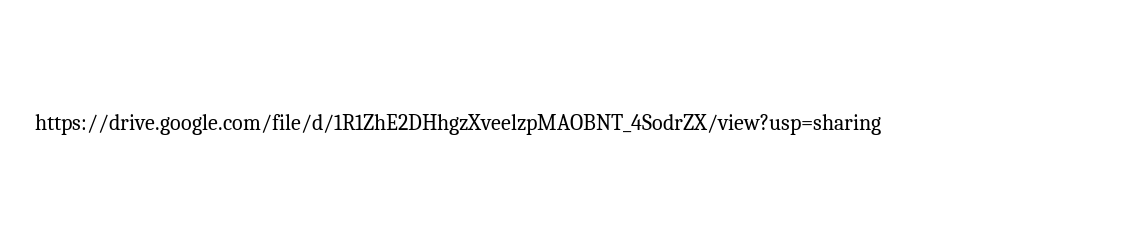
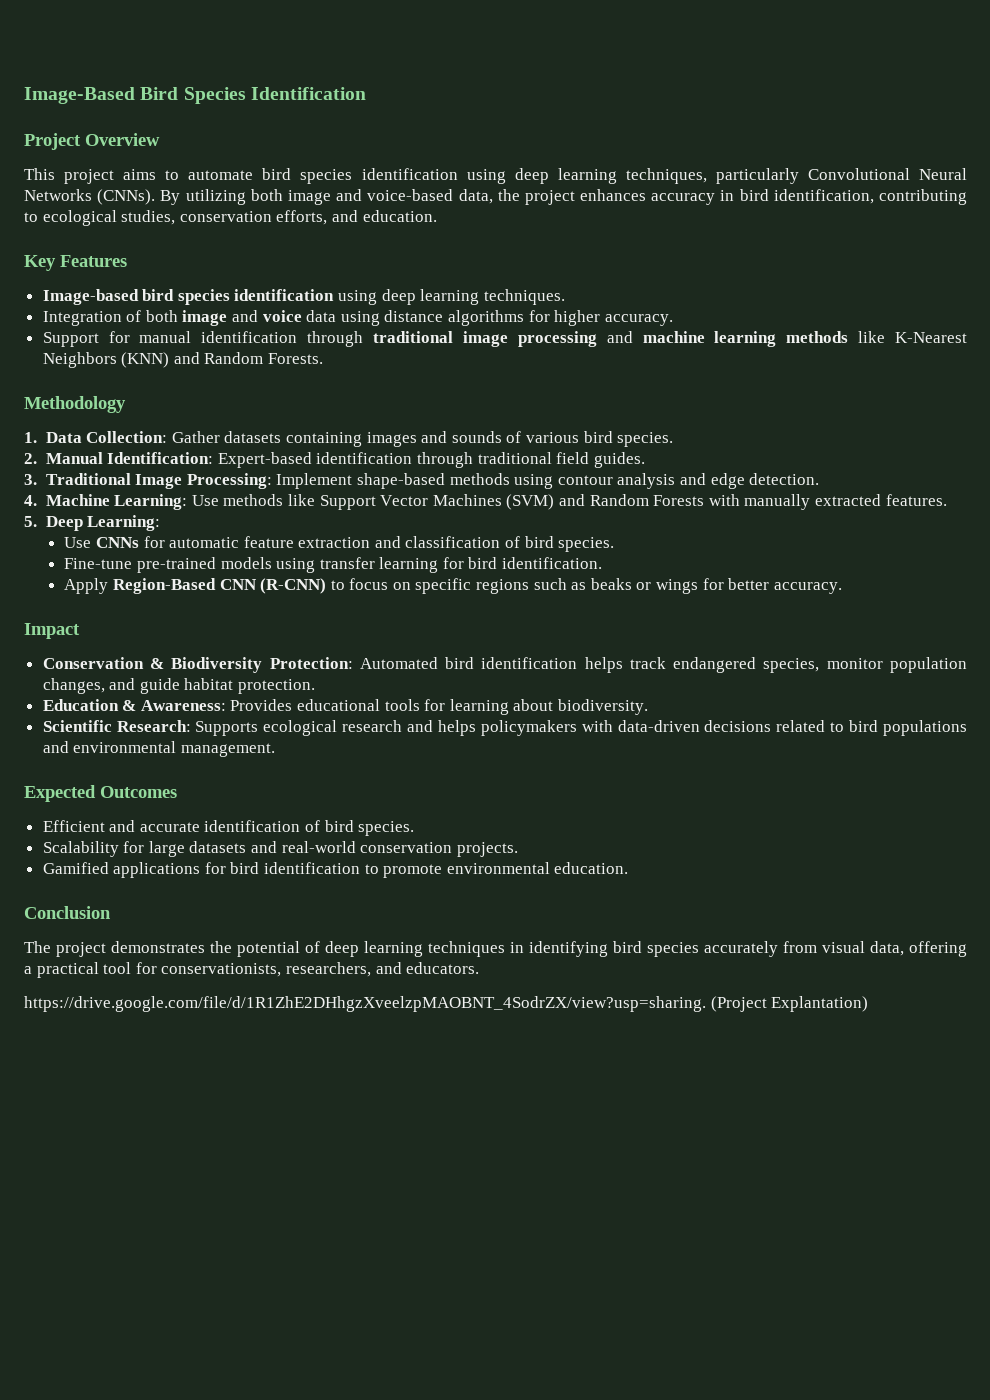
[35,114,881,135] https://drive.google.com/file/d/1R1ZhE2DHhgzXveelzpMAOBNT_4SodrZX/view?usp=sharing -> [24,87,366,104] [24,133,160,150] [24,168,967,184] [24,189,967,205] [24,210,437,226] [24,255,127,271] [42,289,565,305] [42,310,673,326] [42,331,967,347] [42,352,324,368] [24,396,126,413] [24,431,674,447] [24,452,645,468] [24,473,820,489] [24,494,947,510] [24,515,161,531] [64,536,615,552] [64,557,603,573] [64,578,842,594] [24,623,80,639] [42,657,967,673] [42,678,316,694] [42,699,649,715] [42,720,967,736] [42,741,275,757] [24,785,177,802] [42,820,415,836] [42,841,518,857] [42,862,629,878] [24,906,111,919] [24,941,967,957] [24,962,480,978] [24,996,869,1012] Image-Based Bird Species Identification // Project Overview // This project aims to automate bird species identification using deep learning techniques, particularly Convolutional Neural Networks (CNNs). By utilizing both image and voice-based data, the project enhances accuracy in bird identification, contributing to ecological studies, conservation efforts, and education. // Key Features // Image-based bird species identification using deep learning techniques. // Integration of both image and voice data using distance algorithms for higher accuracy. // Support for manual identification through traditional image processing and machine learning methods like K-Nearest Neighbors (KNN) and Random Forests. // Methodology // 1. Data Collection: Gather datasets containing images and sounds of various bird species. // 2. Manual Identification: Expert-based identification through traditional field guides. // 3. Traditional Image Processing: Implement shape-based methods using contour analysis and edge detection. // 4. Machine Learning: Use methods like Support Vector Machines (SVM) and Random Forests with manually extracted features. // 5. Deep Learning: // Use CNNs for automatic feature extraction and classification of bird species. // Fine-tune pre-trained models using transfer learning for bird identification. // Apply Region-Based CNN (R-CNN) to focus on specific regions such as beaks or wings for better accuracy. // Impact // Conservation & Biodiversity Protection: Automated bird identification helps track endangered species, monitor population changes, and guide habitat protection. // Education & Awareness: Provides educational tools for learning about biodiversity. // Scientific Research: Supports ecological research and helps policymakers with data-driven decisions related to bird populations and environmental management. // Expected Outcomes // Efficient and accurate identification of bird species. // Scalability for large datasets and real-world conservation projects. // Gamified applications for bird identification to promote environmental education. // Conclusion // The project demonstrates the potential of deep learning techniques in identifying bird species accurately from visual data, offering a practical tool for conservationists, researchers, and educators. // https://drive.google.com/file/d/1R1ZhE2DHhgzXveelzpMAOBNT_4SodrZX/view?usp=sharing. (Project Explantation)

